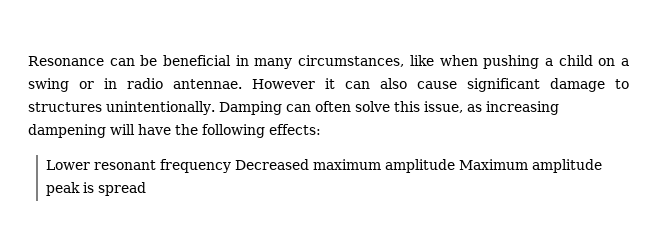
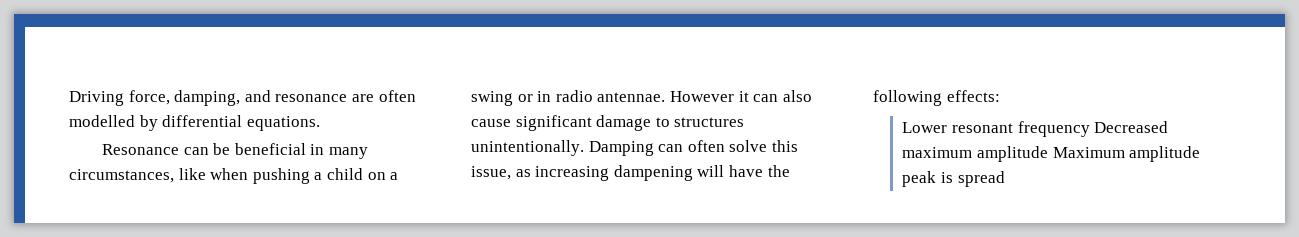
(28, 61) none -> [69,90,416,106] [69,115,320,131] Driving force, damping, and resonance are often modelled by differential equations. //

